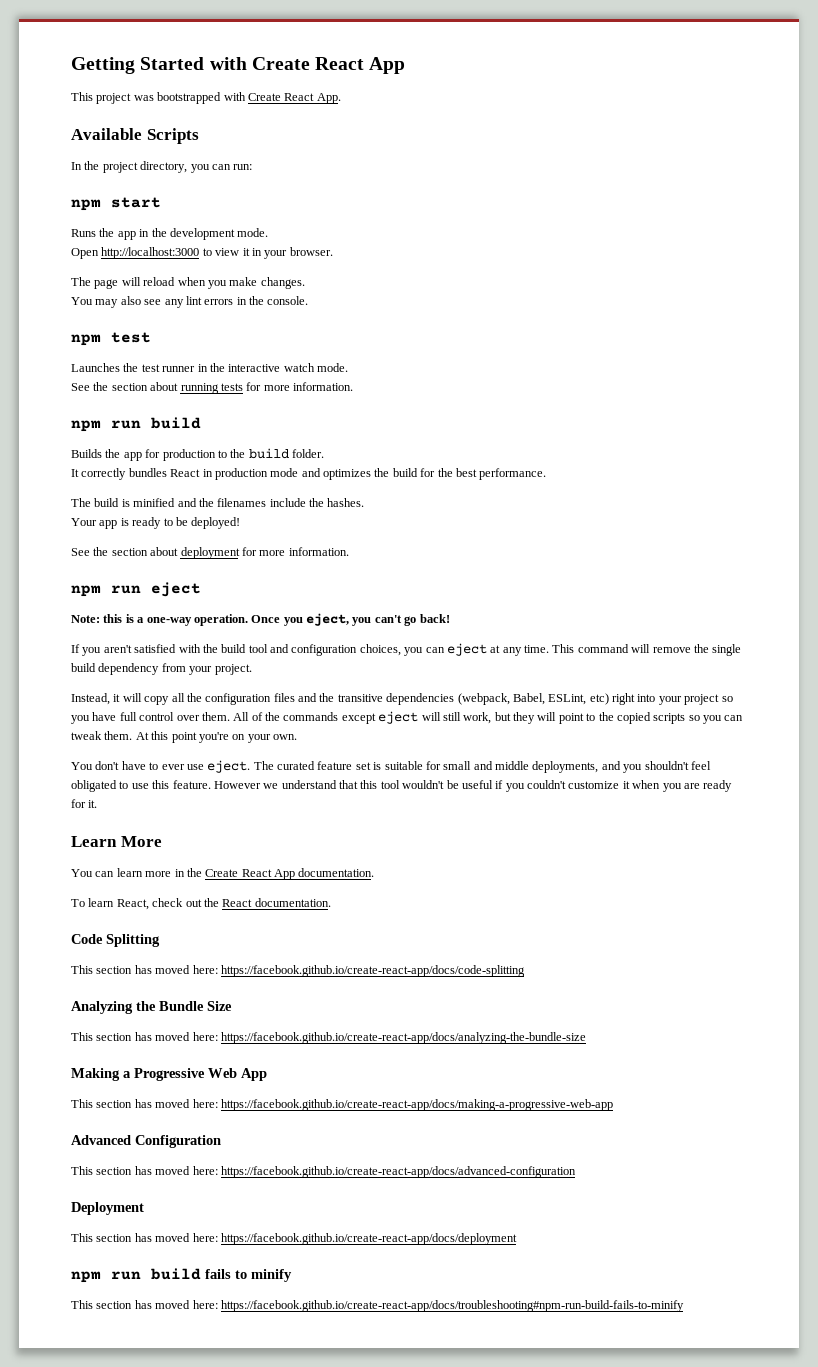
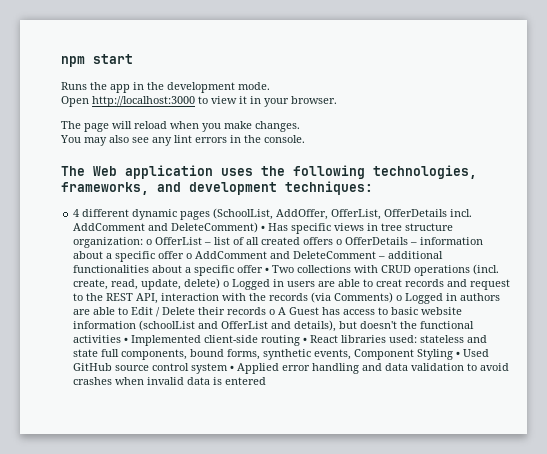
[71,57,406,74] [71,92,341,104] [71,128,199,144] [71,161,253,173] Getting Started with Create React App // This project was bootstrapped with Create React App. // Available Scripts // In the project directory, you can run: // -> (61, 61) none
[71,332,151,346] [71,363,348,372] [71,382,353,394] [71,417,201,432] [71,448,324,461] [71,468,547,480] [71,498,365,507] [71,517,241,529] [71,547,349,559] [71,582,201,597] [71,613,450,626] [71,643,742,656] [71,663,252,675] [71,693,733,705] [71,711,744,724] [71,731,297,743] [71,760,711,773] [71,780,733,792] [71,799,98,808] [71,836,162,847] [71,868,375,880] [71,898,331,910] [71,934,160,947] [71,965,525,977] [71,1001,232,1014] [71,1032,586,1044] [71,1068,267,1081] [71,1099,613,1111] [71,1135,221,1148] [71,1166,576,1178] [71,1202,144,1215] [71,1233,517,1245] [71,1268,292,1283] [71,1300,684,1312] npm test // Launches the test runner in the interactive watch mode. // See the section about running tests for more information. // npm run build // Builds the app for production to the build folder. // It correctly bundles React in production mode and optimizes the build for the best performance. // The build is minified and the filenames include the hashes. // Your app is ready to be deployed! // See the section about deployment for more information. // npm run eject // Note: this is a one-way operation. Once you eject, you can't go back! // If you aren't satisfied with the build tool and configuration choices, you can eject at any time. This command will remove the single build dependency from your project. // Instead, it will copy all the configuration files and the transitive dependencies (webpack, Babel, ESLint, etc) right into your project so you have full control over them. All of the commands except eject will still work, but they will point to the copied scripts so you can tweak them. At this point you're on your own. // You don't have to ever use eject. The curated feature set is suitable for small and middle deployments, and you shouldn't feel obligated to use this feature. However we understand that this tool wouldn't be useful if you couldn't customize it when you are ready for it. // Learn More // You can learn more in the Create React App documentation. // To learn React, check out the React documentation. // Code Splitting // This section has moved here: https://facebook.github.io/create-react-app/docs/code-splitting // Analyzing the Bundle Size // This section has moved here: https://facebook.github.io/create-react-app/docs/analyzing-the-bundle-size // Making a Progressive Web App // This section has moved here: https://facebook.github.io/create-react-app/docs/making-a-progressive-web-app // Advanced Configuration // This section has moved here: https://facebook.github.io/create-react-app/docs/advanced-configuration // Deployment // This section has moved here: https://facebook.github.io/create-react-app/docs/deployment // npm run build fails to minify // This section has moved here: https://facebook.github.io/create-react-app/docs/troubleshooting#npm-run-build-fails-to-minify -> [61,165,477,179] [61,181,373,195] [73,208,473,220] [73,222,454,234] [73,237,484,248] [73,251,444,262] [73,264,500,276] [73,278,511,290] [73,292,501,304] [73,307,463,317] [73,320,475,332] [73,335,488,346] [73,349,490,360] [73,363,510,374] [73,377,267,385] The Web application uses the following technologies, frameworks, and development techniques: // 4 different dynamic pages (SchoolList, AddOffer, OfferList, OfferDetails incl. AddComment and DeleteComment) • Has specific views in tree structure organization: o OfferList – list of all created offers o OfferDetails – information about a specific offer o AddComment and DeleteComment – additional functionalities about a specific offer • Two collections with CRUD operations (incl. create, read, update, delete) o Logged in users are able to creat records and request to the REST API, interaction with the records (via Comments) o Logged in authors are able to Edit / Delete their records o A Guest has access to basic website information (schoolList and OfferList and details), but doesn't the functional activities • Implemented client-side routing • React libraries used: stateless and state full components, bound forms, synthetic events, Component Styling • Used GitHub source control system • Applied error handling and data validation to avoid crashes when invalid data is entered

